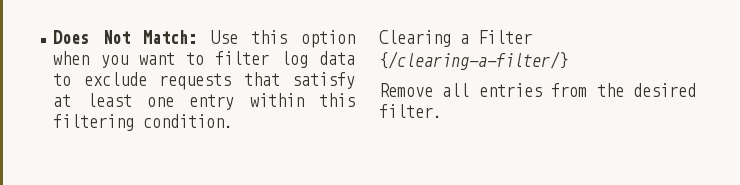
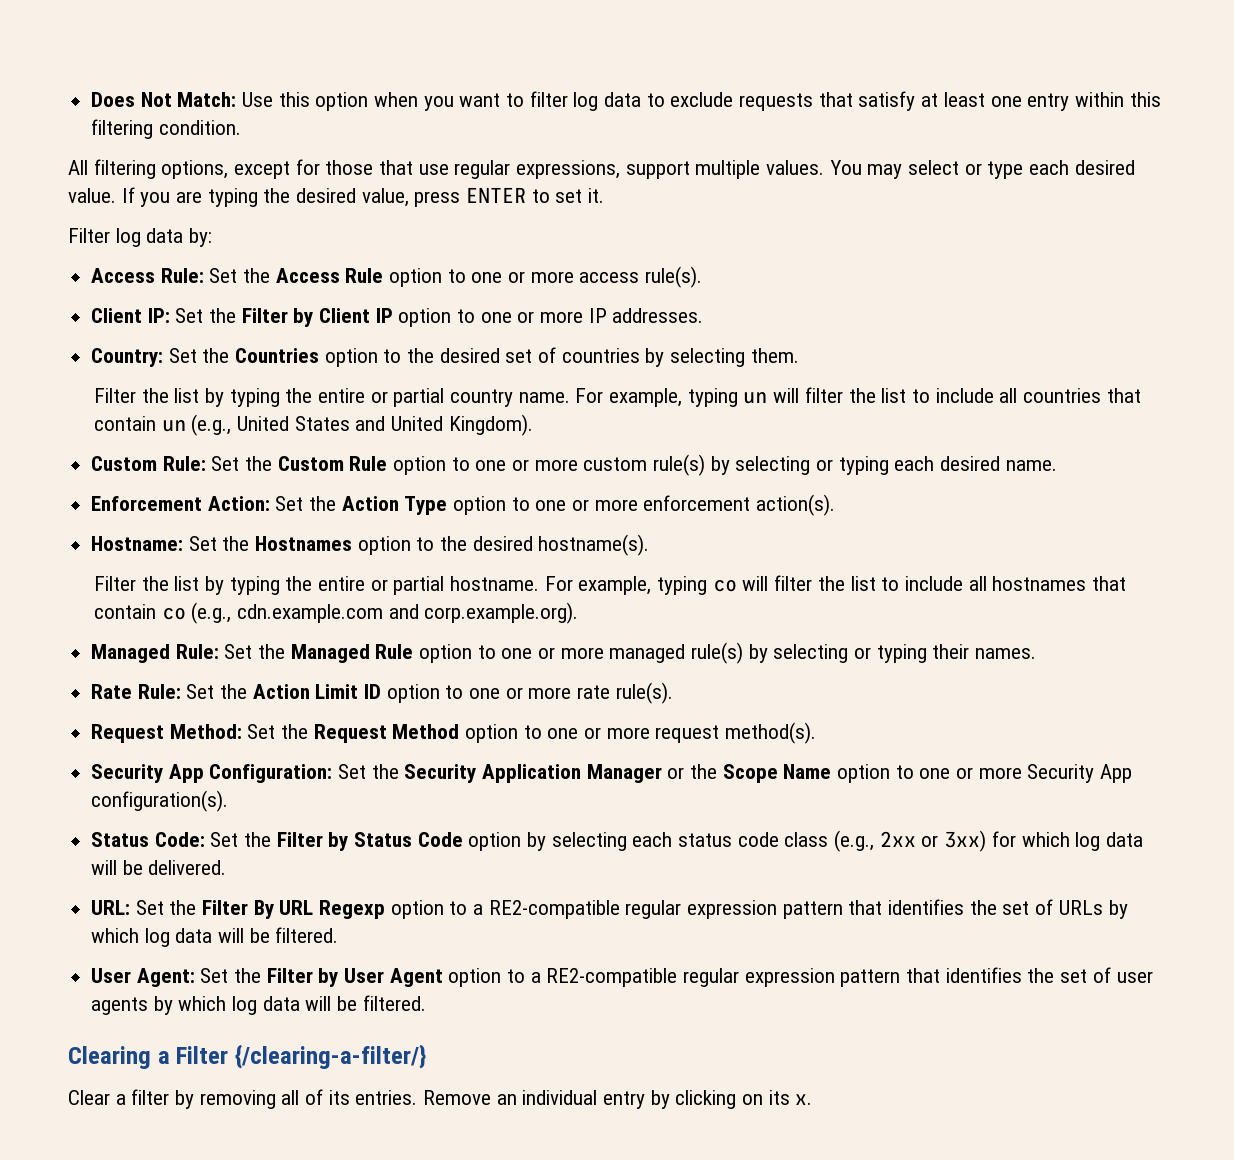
[379,30,532,47] [379,51,568,70] [379,83,696,97] [379,104,442,118] Clearing a Filter {/clearing-a-filter/} // Remove all entries from the desired filter. -> [68,159,1135,179] [68,187,605,207] [68,228,213,247] [91,266,703,288] [91,308,704,327] [91,347,799,367] [94,387,1141,407] [94,414,533,436] [91,454,1057,476] [91,494,836,516] [91,534,650,556] [94,575,1126,595] [94,602,579,624] [91,642,1037,664] [91,682,673,704] [91,722,817,744] [91,764,1133,783] [91,790,229,812] [91,830,1143,852] [91,860,227,875] [91,899,1128,919] [91,927,339,947] [91,967,1153,987] [91,995,426,1015] [68,1044,426,1069] [68,1089,813,1109] All filtering options, except for those that use regular expressions, support multiple values. You may select or type each desired value. If you are typing the desired value, press ENTER to set it. // Filter log data by: // Access Rule: Set the Access Rule option to one or more access rule(s). // Client IP: Set the Filter by Client IP option to one or more IP addresses. // Country: Set the Countries option to the desired set of countries by selecting them. // Filter the list by typing the entire or partial country name. For example, typing un will filter the list to include all countries that contain un (e.g., United States and United Kingdom). // Custom Rule: Set the Custom Rule option to one or more custom rule(s) by selecting or typing each desired name. // Enforcement Action: Set the Action Type option to one or more enforcement action(s). // Hostname: Set the Hostnames option to the desired hostname(s). // Filter the list by typing the entire or partial hostname. For example, typing co will filter the list to include all hostnames that contain co (e.g., cdn.example.com and corp.example.org). // Managed Rule: Set the Managed Rule option to one or more managed rule(s) by selecting or typing their names. // Rate Rule: Set the Action Limit ID option to one or more rate rule(s). // Request Method: Set the Request Method option to one or more request method(s). // Security App Configuration: Set the Security Application Manager or the Scope Name option to one or more Security App configuration(s). // Status Code: Set the Filter by Status Code option by selecting each status code class (e.g., 2xx or 3xx) for which log data will be delivered. // URL: Set the Filter By URL Regexp option to a RE2-compatible regular expression pattern that identifies the set of URLs by which log data will be filtered. // User Agent: Set the Filter by User Agent option to a RE2-compatible regular expression pattern that identifies the set of user agents by which log data will be filtered. // Clearing a Filter {/clearing-a-filter/} // Clear a filter by removing all of its entries. Remove an individual entry by clicking on its x.

